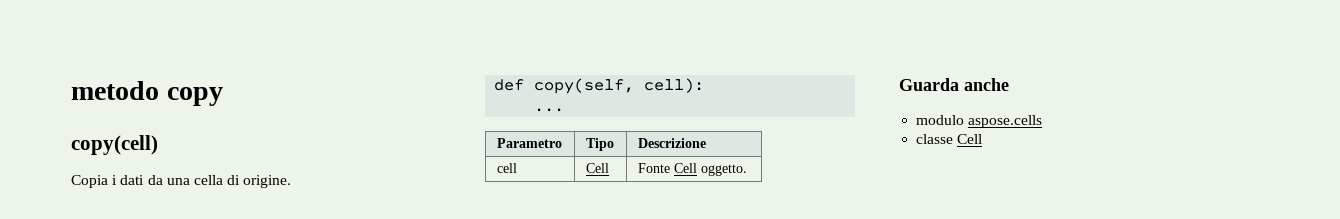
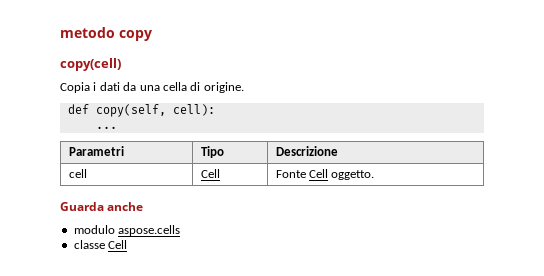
[496,138,562,148] Parametro -> [68,146,124,156] Parametri

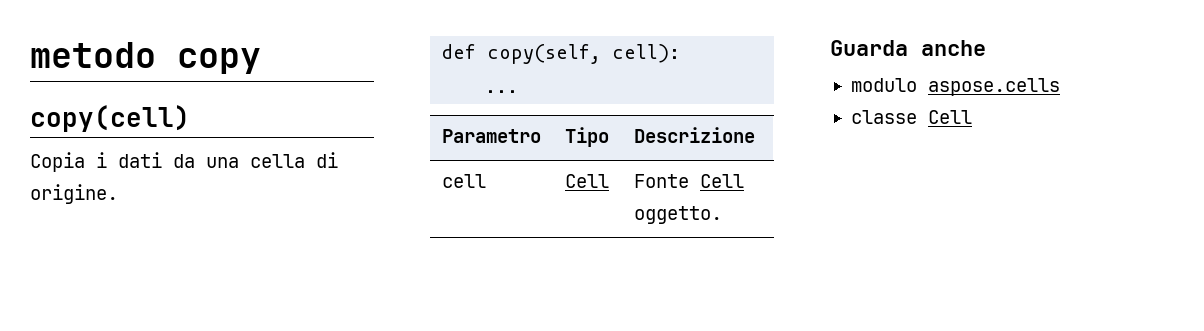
[68,146,124,156] Parametri -> [441,129,541,143] Parametro

